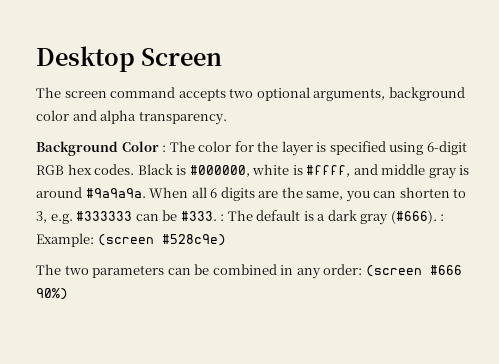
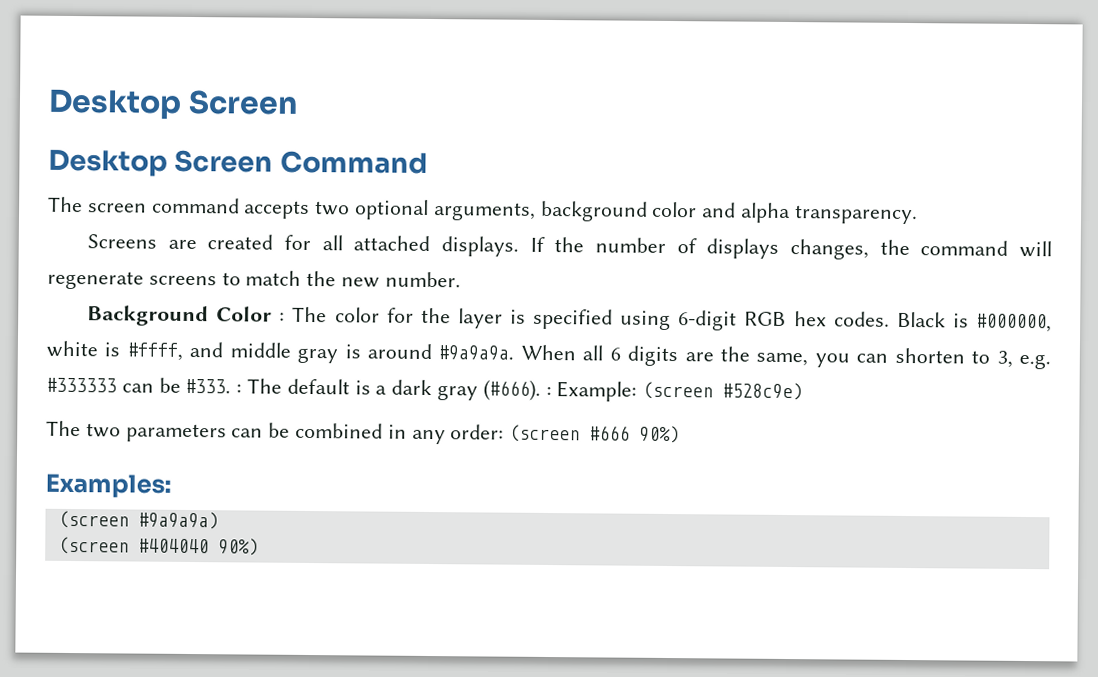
[36,46,223,72] Desktop Screen -> [48,88,300,119] [48,149,428,177] Desktop Screen // Desktop Screen Command
(227, 118) none -> [87,234,1053,260] [47,270,461,290] // Screens are created for all attached displays. If the number of displays changes, the command will regenerate screens to match the new number.
(68, 294) none -> [45,473,172,498] [57,510,219,530] [57,536,259,556] // Examples: // (screen #9a9a9a) // (screen #404040 90%)

